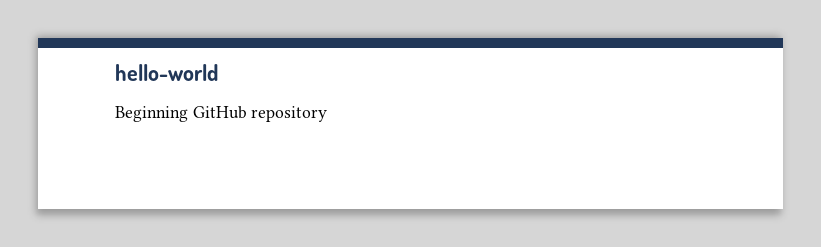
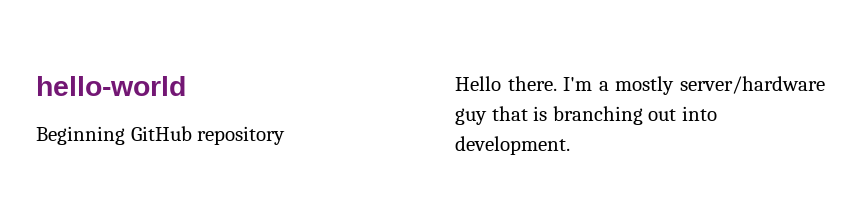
(328, 114) none -> [455,76,825,95] [455,106,717,125] [455,136,570,155] // Hello there. I'm a mostly server/hardware guy that is branching out into development.

